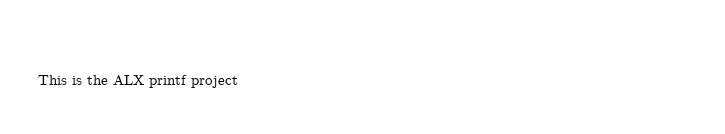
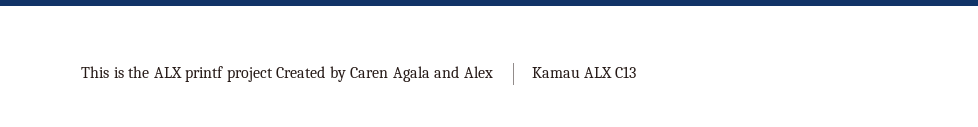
(238, 82) none -> [276,66,637,82] Created by Caren Agala and Alex Kamau ALX C13

